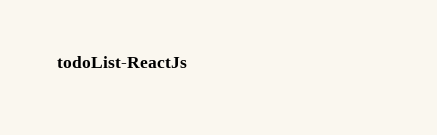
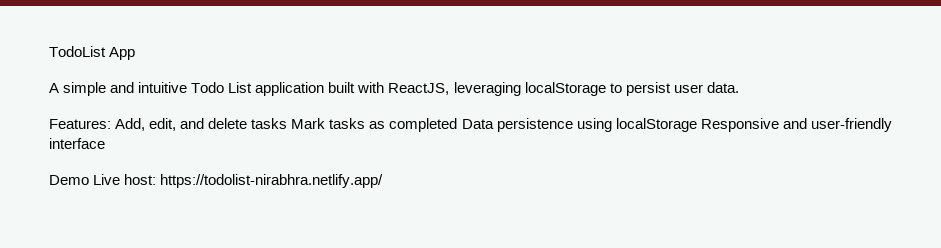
[57,56,187,68] todoList-ReactJs -> [49,46,136,60] [49,82,739,96] [49,118,892,132] [49,138,105,149] [49,174,384,188] TodoList App // A simple and intuitive Todo List application built with ReactJS, leveraging localStorage to persist user data. // Features: Add, edit, and delete tasks Mark tasks as completed Data persistence using localStorage Responsive and user-friendly interface // Demo Live host: https://todolist-nirabhra.netlify.app/

